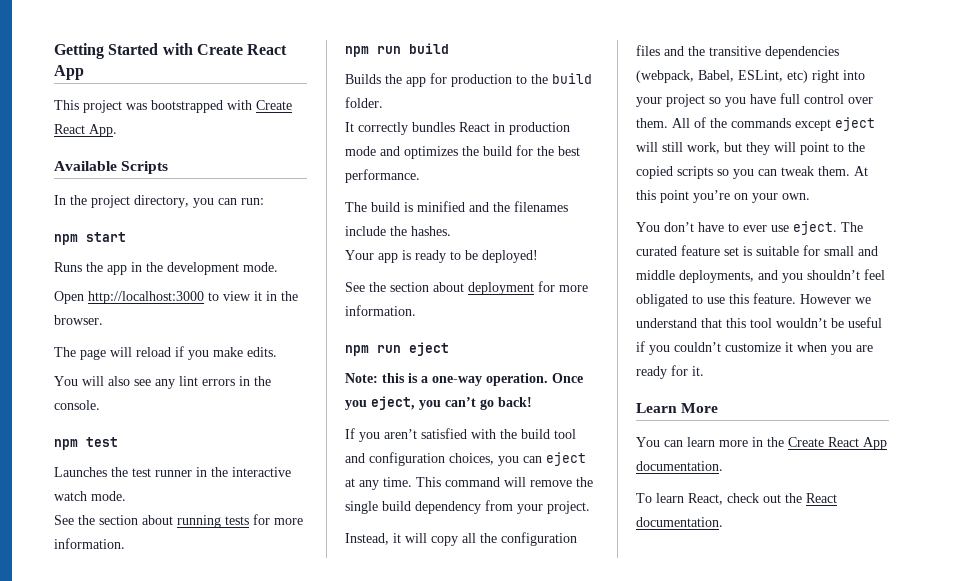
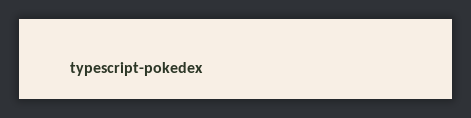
[54,43,288,59] [54,65,84,80] [54,100,292,113] [54,124,117,137] [54,161,169,174] [54,195,264,208] [54,232,126,245] [54,262,278,275] [54,291,298,304] [54,315,103,325] [54,346,277,360] [54,376,271,389] [54,400,100,410] [54,437,118,450] [54,467,291,477] [54,491,126,501] [54,514,303,528] [54,538,125,549] [345,43,449,57] [345,73,592,87] [345,97,383,108] [345,122,570,135] [345,145,580,159] [345,169,420,183] [345,201,568,212] [345,226,451,236] [345,250,538,263] [345,281,588,295] [345,305,416,316] [345,342,449,356] [345,373,583,386] [345,396,532,410] [345,428,576,442] [345,452,586,466] [345,477,593,490] [345,500,590,514] [345,532,577,546] [636,45,839,59] [636,70,865,83] [636,93,873,107] [636,117,875,131] [636,142,865,155] [636,166,868,179] [636,190,810,203] [636,221,863,235] [636,245,878,256] [636,269,885,283] [636,293,871,307] [636,317,882,328] [636,341,873,355] [636,365,704,379] [636,403,719,413] [636,437,887,450] [636,461,723,471] [636,493,837,505] [636,517,723,527] Getting Started with Create React App // This project was bootstrapped with Create React App. // Available Scripts // In the project directory, you can run: // npm start // Runs the app in the development mode. // Open http://localhost:3000 to view it in the browser. // The page will reload if you make edits. // You will also see any lint errors in the console. // npm test // Launches the test runner in the interactive watch mode. // See the section about running tests for more information. // npm run build // Builds the app for production to the build folder. // It correctly bundles React in production mode and optimizes the build for the best performance. // The build is minified and the filenames include the hashes. // Your app is ready to be deployed! // See the section about deployment for more information. // npm run eject // Note: this is a one-way operation. Once you eject, you can’t go back! // If you aren’t satisfied with the build tool and configuration choices, you can eject at any time. This command will remove the single build dependency from your project. // Instead, it will copy all the configuration files and the transitive dependencies (webpack, Babel, ESLint, etc) right into your project so you have full control over them. All of the commands except eject will still work, but they will point to the copied scripts so you can tweak them. At this point you’re on your own. // You don’t have to ever use eject. The curated feature set is suitable for small and middle deployments, and you shouldn’t feel obligated to use this feature. However we understand that this tool wouldn’t be useful if you couldn’t customize it when you are ready for it. // Learn More // You can learn more in the Create React App documentation. // To learn React, check out the React documentation. -> [70,62,203,76] typescript-pokedex

